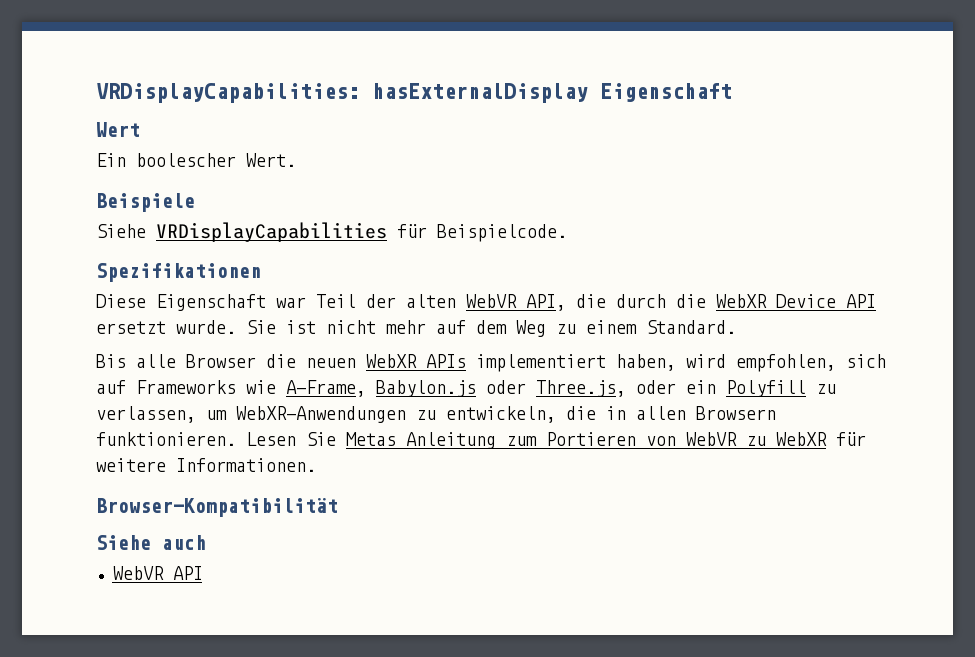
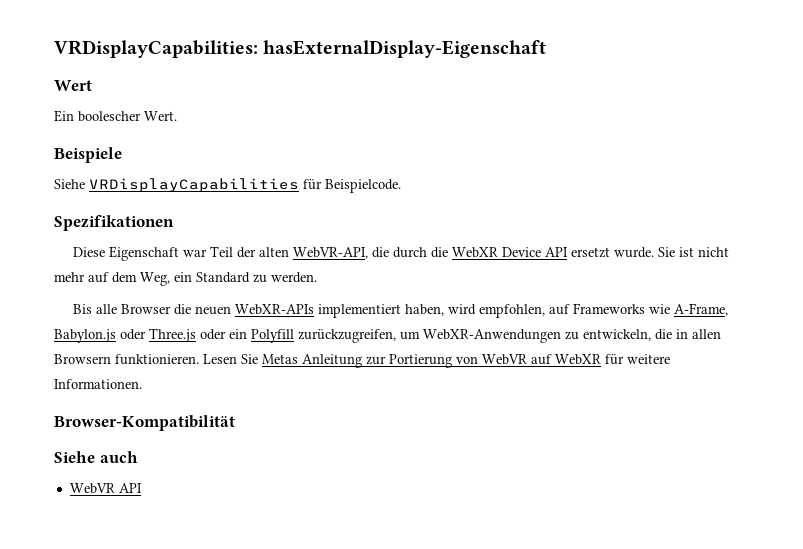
[372,83,732,103] hasExternalDisplay Eigenschaft -> [263,40,547,58] hasExternalDisplay-Eigenschaft
[466,294,566,311] WebVR API, -> [293,247,369,259] WebVR-API,
[516,320,736,337] Weg zu einem Standard. -> [140,272,317,286] Weg, ein Standard zu werden.
[366,354,466,368] WebXR APIs -> [235,304,315,315] WebXR-APIs
[846,354,886,368] sich -> (546, 311) none
[536,380,626,397] Three.js, -> [149,328,196,342] Three.js
[816,384,836,394] [96,406,196,423] zu verlassen, -> [298,329,396,343] zurückzugreifen,
[506,432,636,446] zum Portieren -> [366,354,452,368] zur Portierung
[746,436,766,446] zu -> [531,354,552,365] auf

